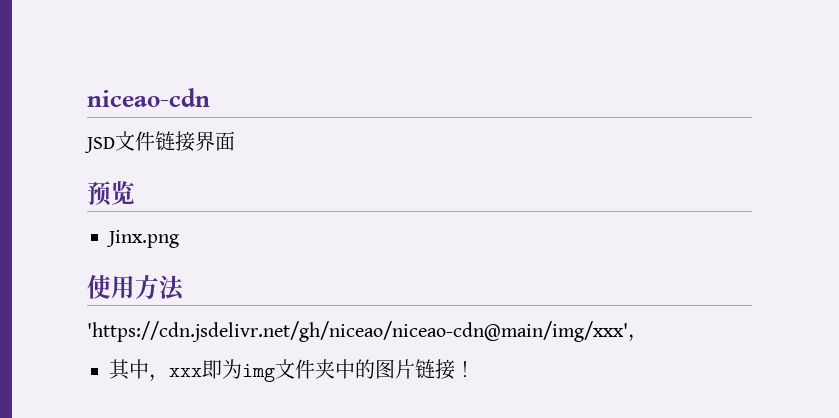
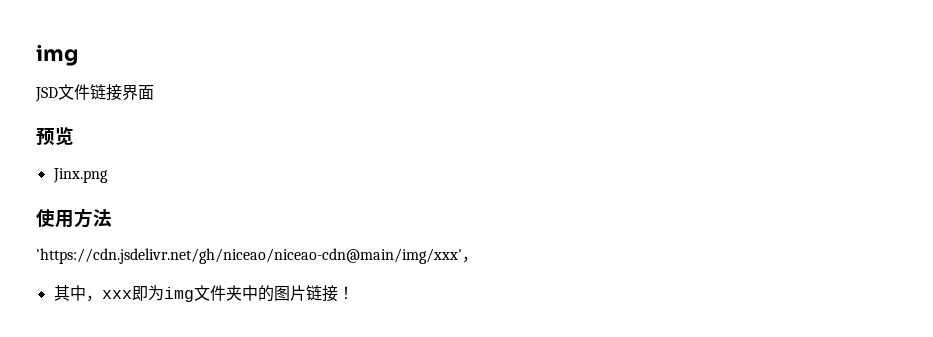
[87,88,210,107] niceao-cdn -> [36,44,78,66] img

